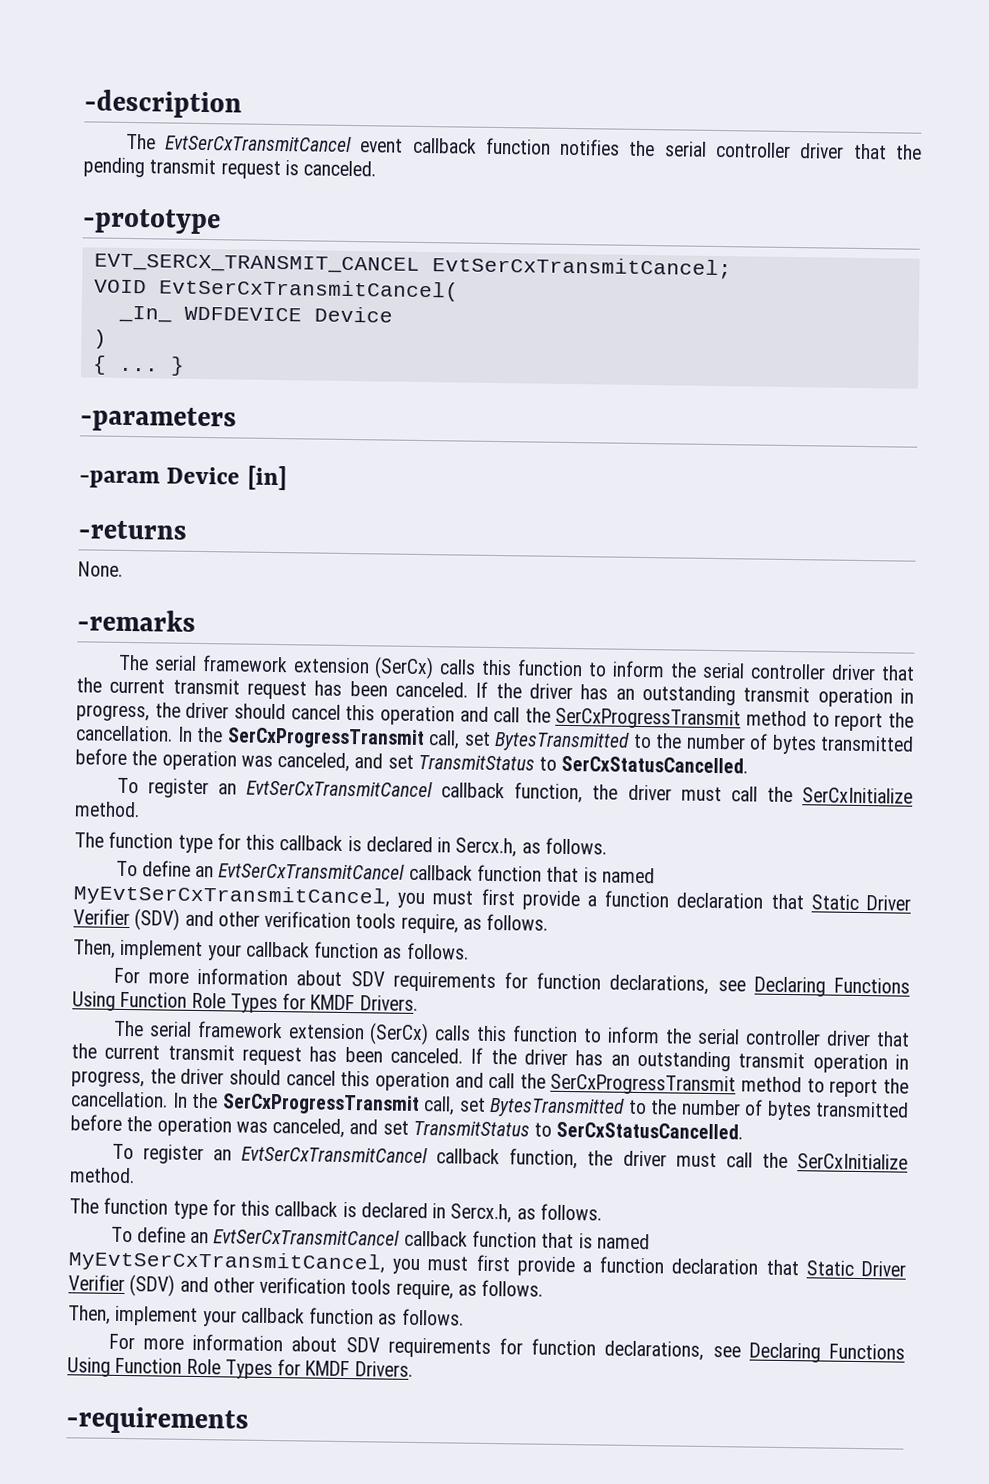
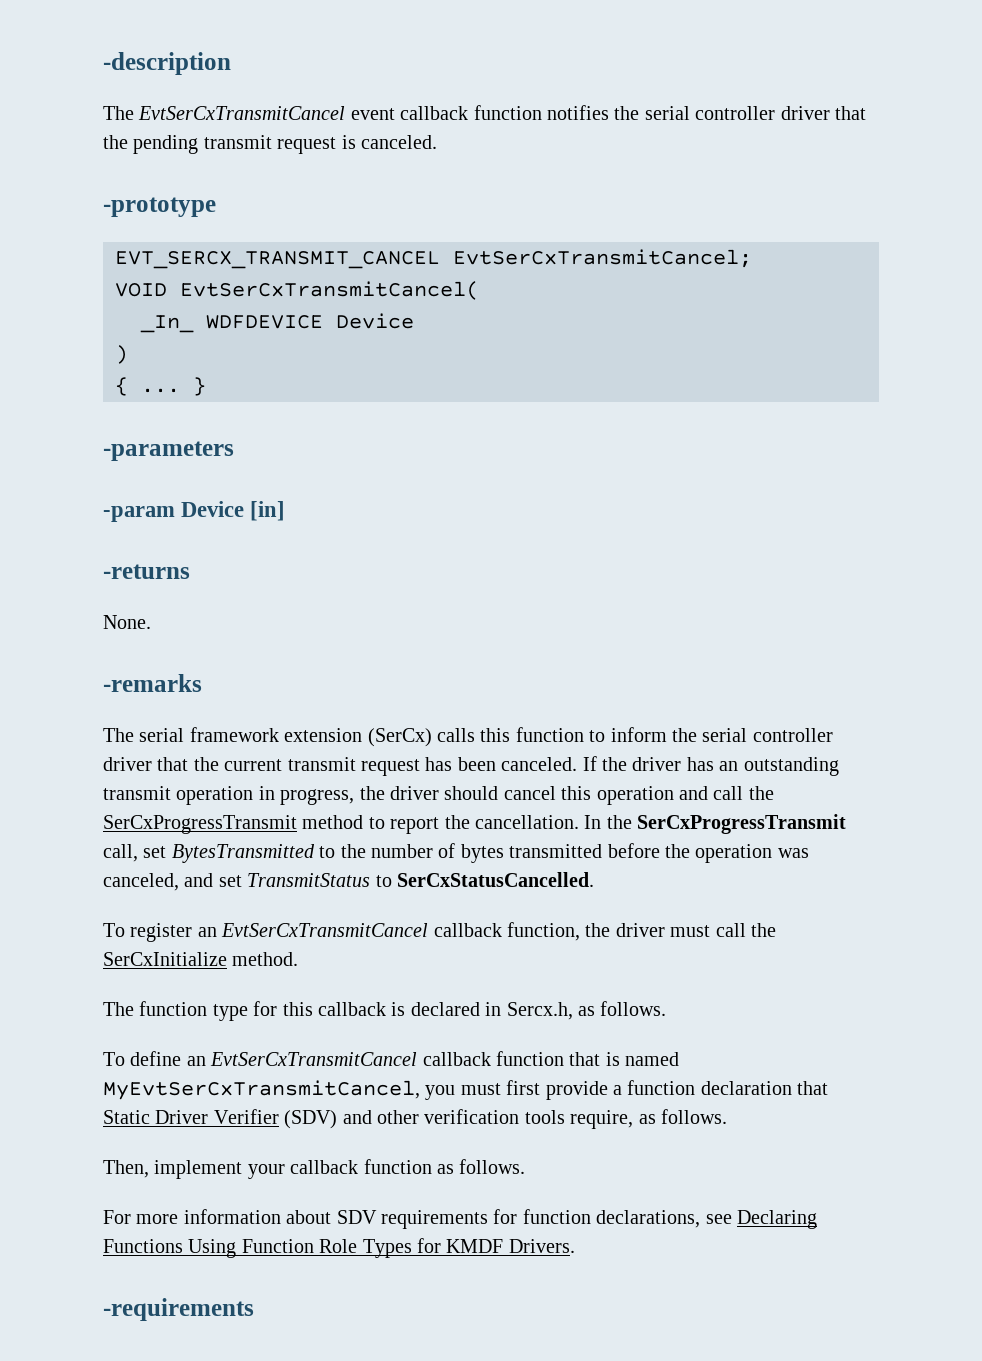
[112,1020,910,1047] [71,1043,910,1074] [71,1068,909,1098] [71,1091,909,1121] [70,1114,744,1140] [111,1143,909,1170] [69,1167,135,1184] [69,1197,602,1224] [110,1226,650,1250] [68,1250,907,1277] [68,1274,544,1300] [68,1305,464,1327] [108,1333,905,1363] [67,1357,413,1380] // The serial framework extension (SerCx) calls this function to inform the serial controller driver that the current transmit request has been canceled. If the driver has an outstanding transmit operation in progress, the driver should cancel this operation and call the SerCxProgressTransmit method to report the cancellation. In the SerCxProgressTransmit call, set BytesTransmitted to the number of bytes transmitted before the operation was canceled, and set TransmitStatus to SerCxStatusCancelled. // To register an EvtSerCxTransmitCancel callback function, the driver must call the SerCxInitialize method. // The function type for this callback is declared in Sercx.h, as follows. // To define an EvtSerCxTransmitCancel callback function that is named MyEvtSerCxTransmitCancel, you must first provide a function declaration that Static Driver Verifier (SDV) and other verification tools require, as follows. // Then, implement your callback function as follows. // For more information about SDV requirements for function declarations, see Declaring Functions Using Function Role Types for KMDF Drivers. -> (575, 1246) none

